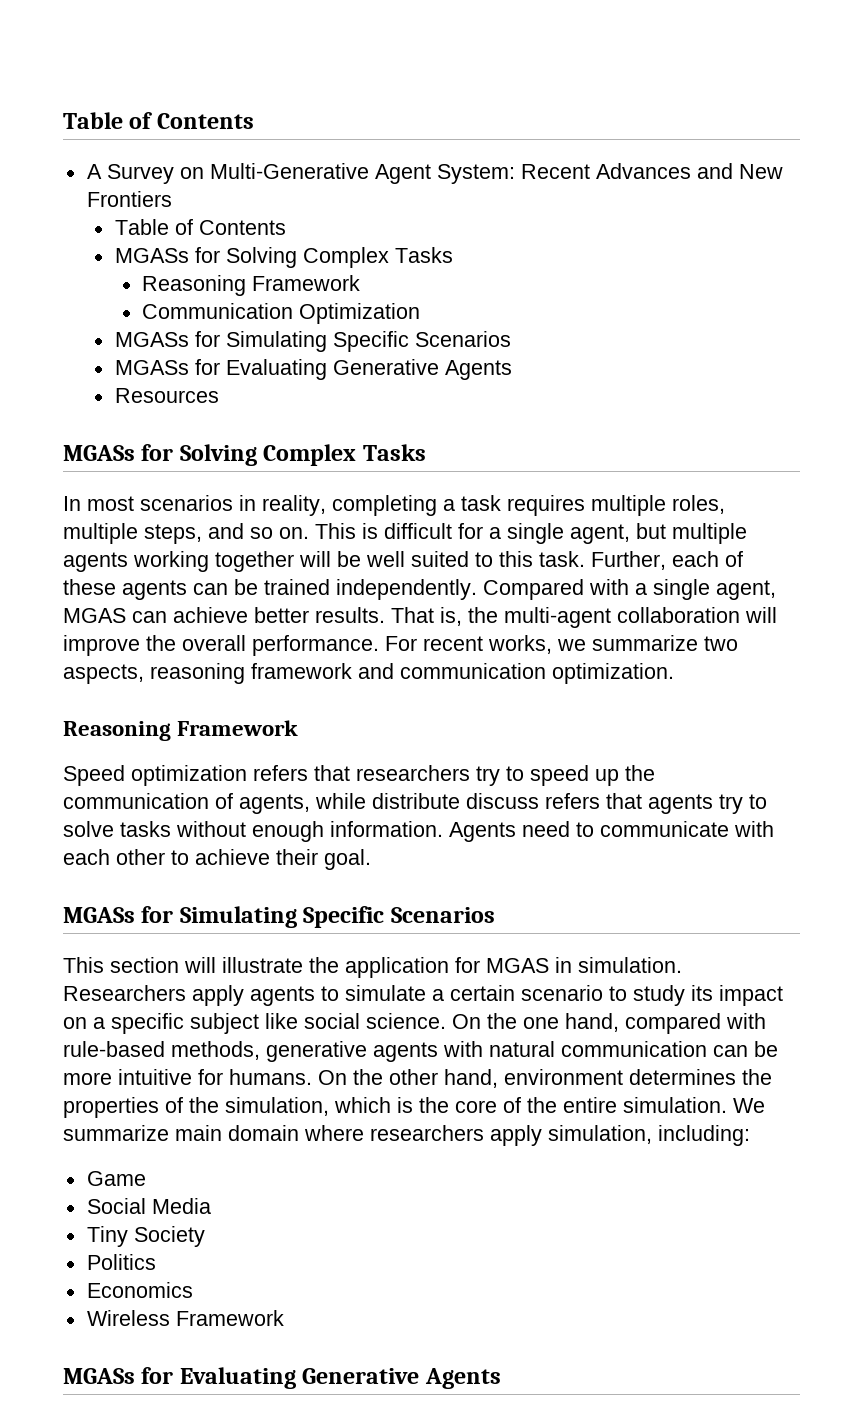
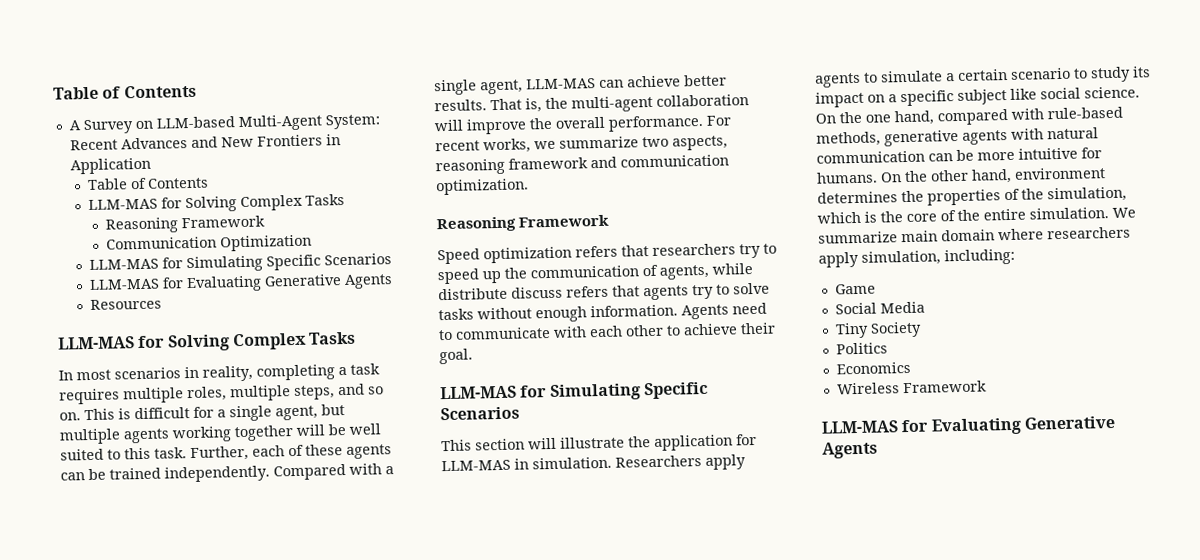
[209,163,431,184] Multi-Generative Agent -> [155,114,323,132] LLM-based Multi-Agent
[114,219,286,235] [114,248,189,263] // Table of Contents // MGASs -> [325,134,341,146] [69,157,151,175] [87,177,210,190] [88,198,159,210] in Application // Table of Contents // LLM-MAS
[114,331,511,352] [114,360,189,375] MGASs for Simulating Specific Scenarios // MGASs -> [89,253,393,273] [89,278,161,290] LLM-MAS for Simulating Specific Scenarios // LLM-MAS
[63,445,135,461] MGASs -> [58,336,135,350] LLM-MAS
[63,608,126,623] MGAS -> [526,78,596,90] LLM-MAS
[63,907,135,923] MGASs -> [440,385,517,400] LLM-MAS
[486,958,549,973] MGAS -> [441,459,511,472] LLM-MAS
[63,1368,135,1384] MGASs -> [821,420,899,434] LLM-MAS

